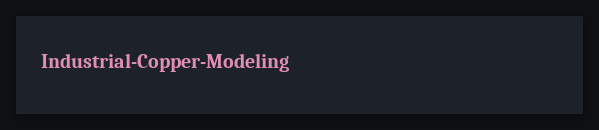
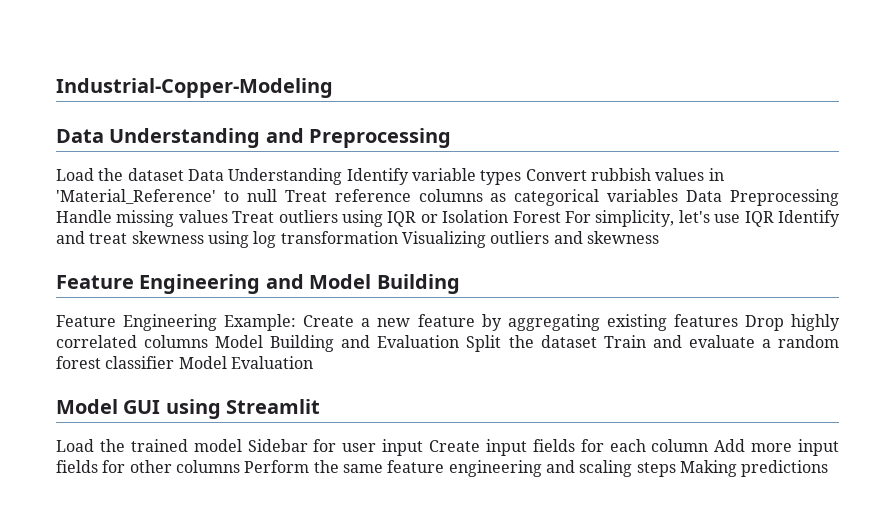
(289, 62) none -> [56,128,452,148] [56,168,724,185] [56,189,840,206] [56,210,840,227] [56,231,659,248] [56,274,460,294] [56,314,840,331] [56,335,840,352] [56,356,313,369] [56,399,321,419] [56,439,839,456] [56,460,829,477] // Data Understanding and Preprocessing // Load the dataset Data Understanding Identify variable types Convert rubbish values in 'Material_Reference' to null Treat reference columns as categorical variables Data Preprocessing Handle missing values Treat outliers using IQR or Isolation Forest For simplicity, let's use IQR Identify and treat skewness using log transformation Visualizing outliers and skewness // Feature Engineering and Model Building // Feature Engineering Example: Create a new feature by aggregating existing features Drop highly correlated columns Model Building and Evaluation Split the dataset Train and evaluate a random forest classifier Model Evaluation // Model GUI using Streamlit // Load the trained model Sidebar for user input Create input fields for each column Add more input fields for other columns Perform the same feature engineering and scaling steps Making predictions

